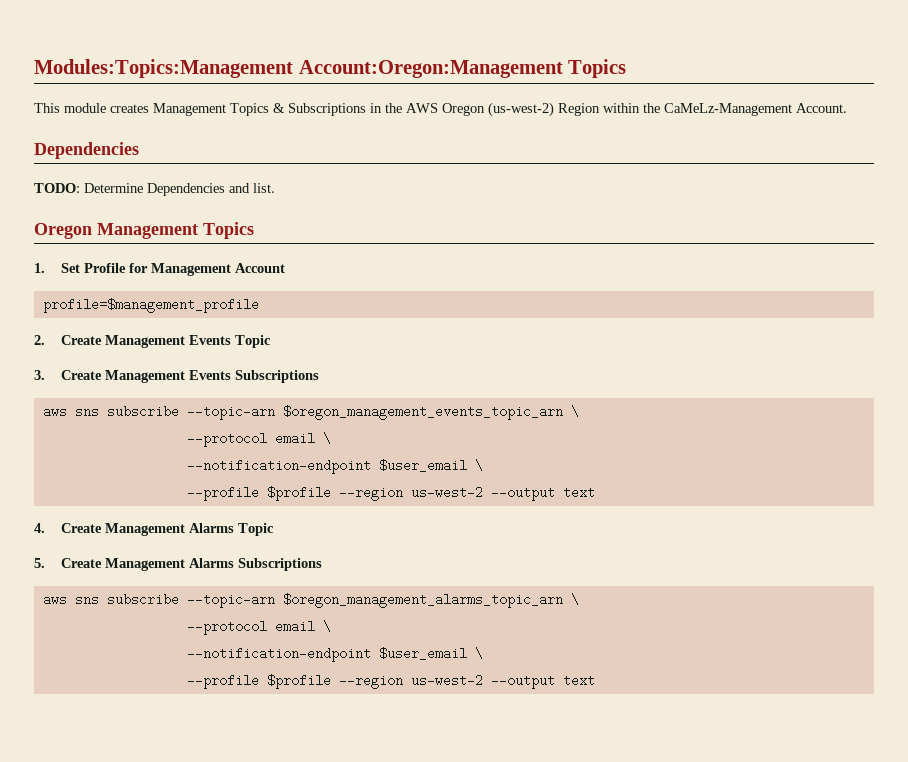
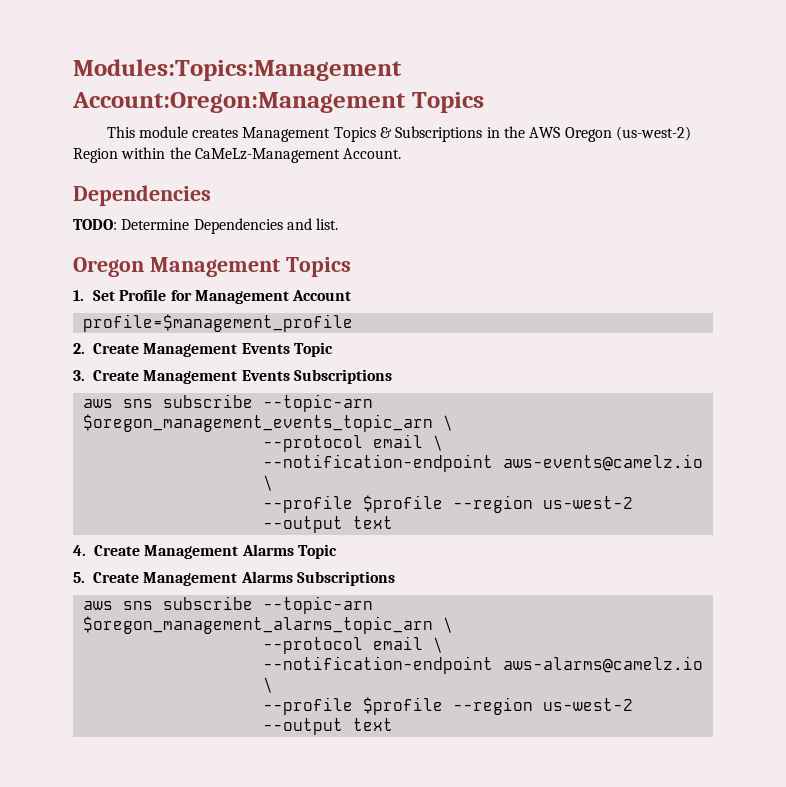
[378,459,467,472] $user_email -> [502,454,703,471] aws-events@camelz.io
[378,647,467,660] $user_email -> [502,656,703,673] aws-alarms@camelz.io

